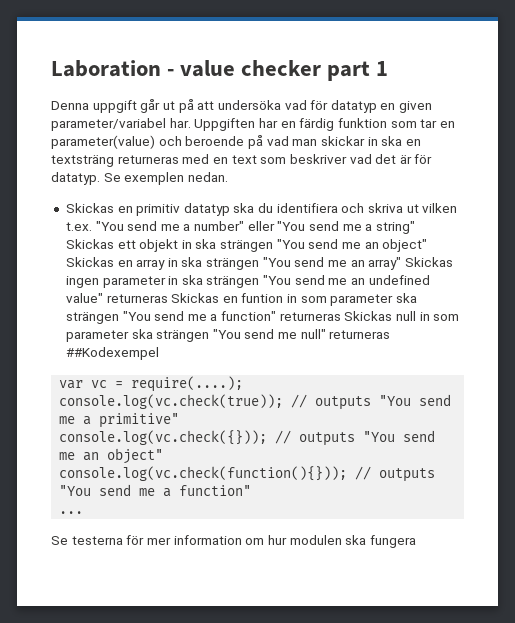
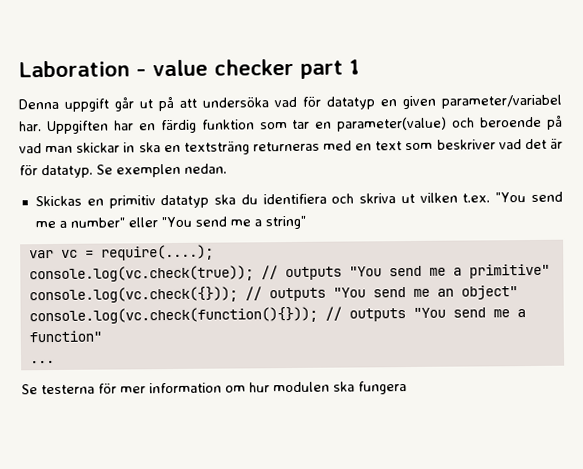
[65,239,428,252] [65,257,453,270] [65,275,430,288] [65,293,418,306] [65,311,460,324] [65,329,391,342] [65,347,159,360] Skickas ett objekt in ska strängen "You send me an object" Skickas en array in ska strängen "You send me an array" Skickas ingen parameter in ska strängen "You send me an undefined value" returneras Skickas en funtion in som parameter ska strängen "You send me a function" returneras Skickas null in som parameter ska strängen "You send me null" returneras ##Kodexempel -> (306, 222) none

